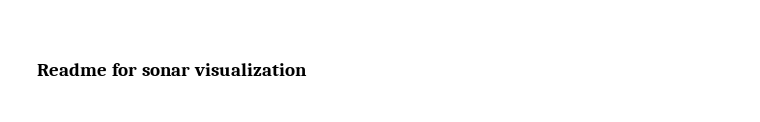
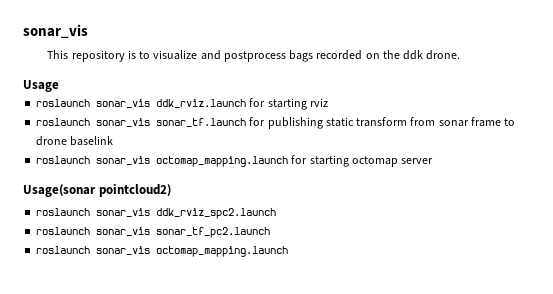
[37,63,307,76] Readme for sonar visualization -> [23,24,88,38] [47,50,461,62] [23,80,59,92] [36,98,328,110] [36,117,516,129] [36,136,114,146] [36,155,434,167] [23,184,171,197] [36,208,277,219] [36,227,271,238] [36,246,289,257] sonar_vis // This repository is to visualize and postprocess bags recorded on the ddk drone. // Usage // roslaunch sonar_vis ddk_rviz.launch for starting rviz // roslaunch sonar_vis sonar_tf.launch for publishing static transform from sonar frame to drone baselink // roslaunch sonar_vis octomap_mapping.launch for starting octomap server // Usage(sonar pointcloud2) // roslaunch sonar_vis ddk_rviz_spc2.launch // roslaunch sonar_vis sonar_tf_pc2.launch // roslaunch sonar_vis octomap_mapping.launch

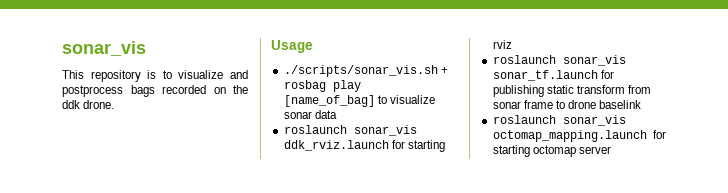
(59, 86) none -> [283,65,448,77] [283,80,361,92] [283,95,435,107] [283,110,337,119] // ./scripts/sonar_vis.sh + rosbag play [name_of_bag] to visualize sonar data
[23,184,171,197] [36,208,277,219] [36,227,271,238] [36,246,289,257] // Usage(sonar pointcloud2) // roslaunch sonar_vis ddk_rviz_spc2.launch // roslaunch sonar_vis sonar_tf_pc2.launch // roslaunch sonar_vis octomap_mapping.launch -> (611, 150) none

